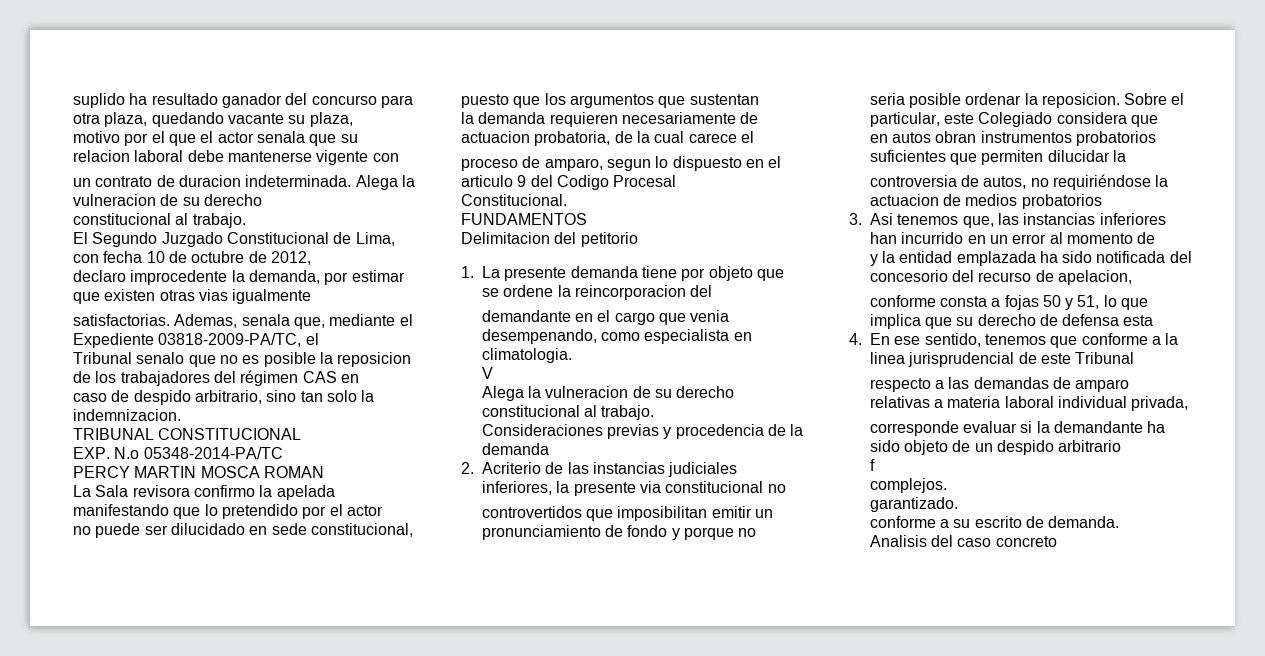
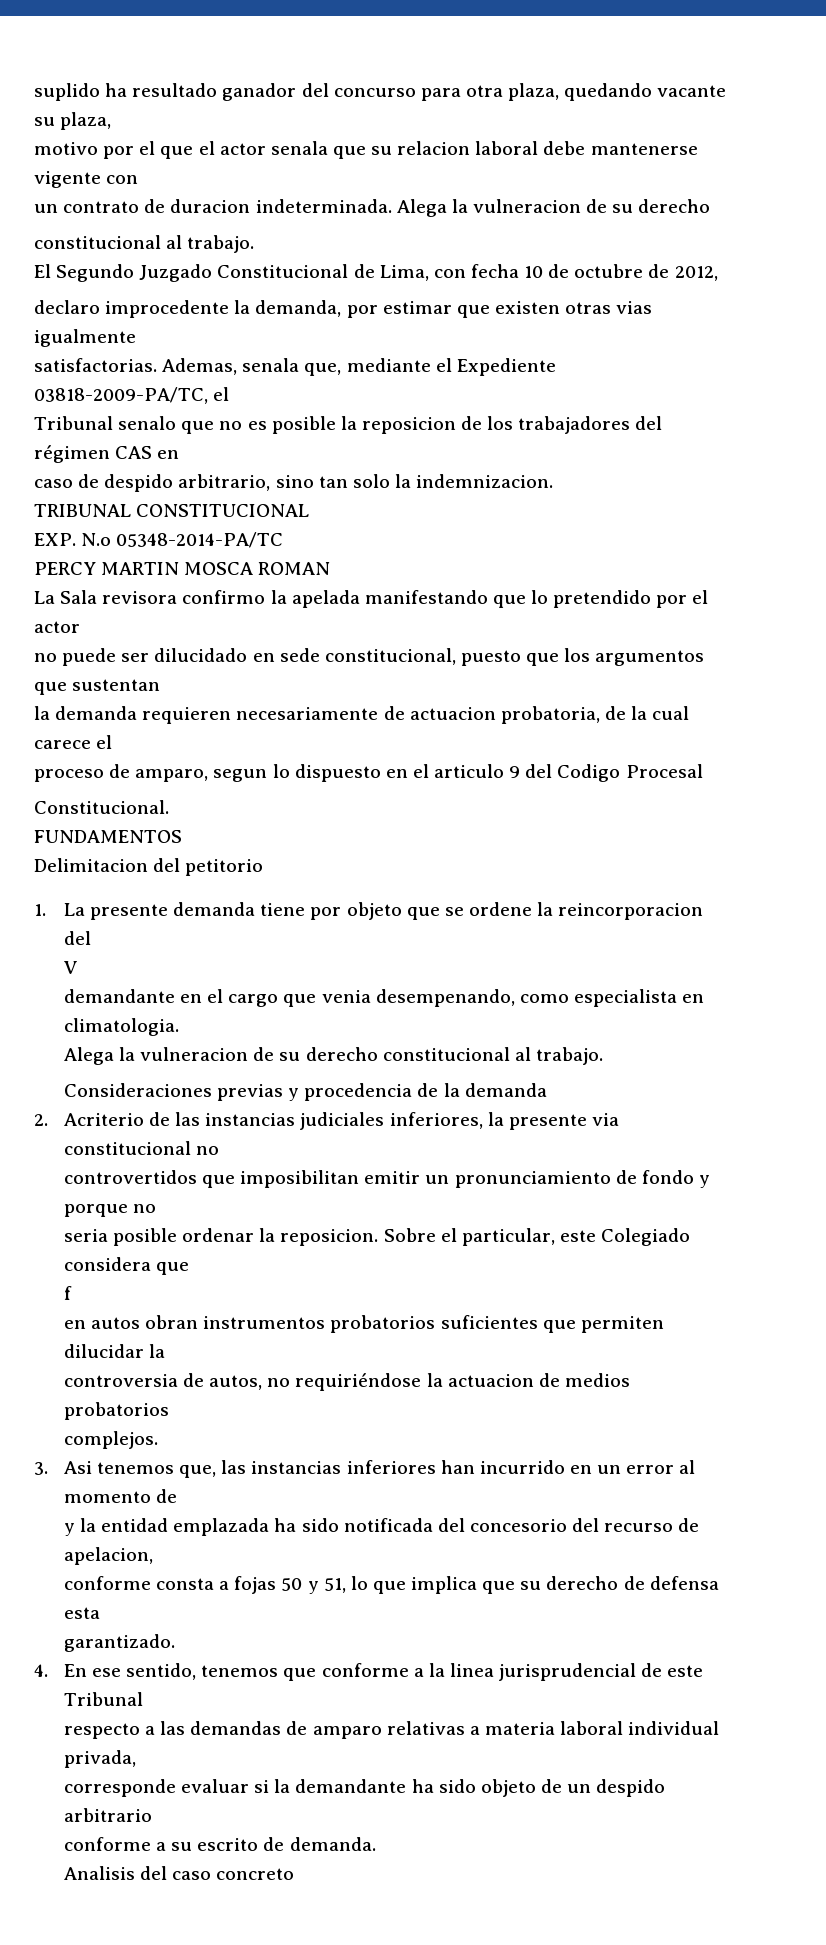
(713, 291) none -> [63,961,78,974] // V
[481,367,493,379] // V -> (179, 1027) none
(1158, 121) none -> [63,1286,72,1300] // f
(1102, 201) none -> [63,1431,158,1449] // complejos.
(1154, 320) none -> [63,1634,175,1652] // garantizado.
[869,459,875,471] [869,478,947,493] [869,497,958,512] // f // complejos. // garantizado. -> (152, 1815) none

